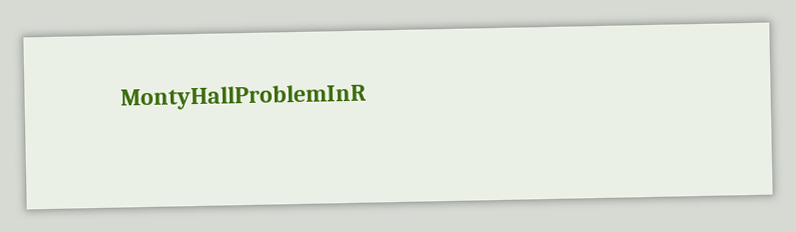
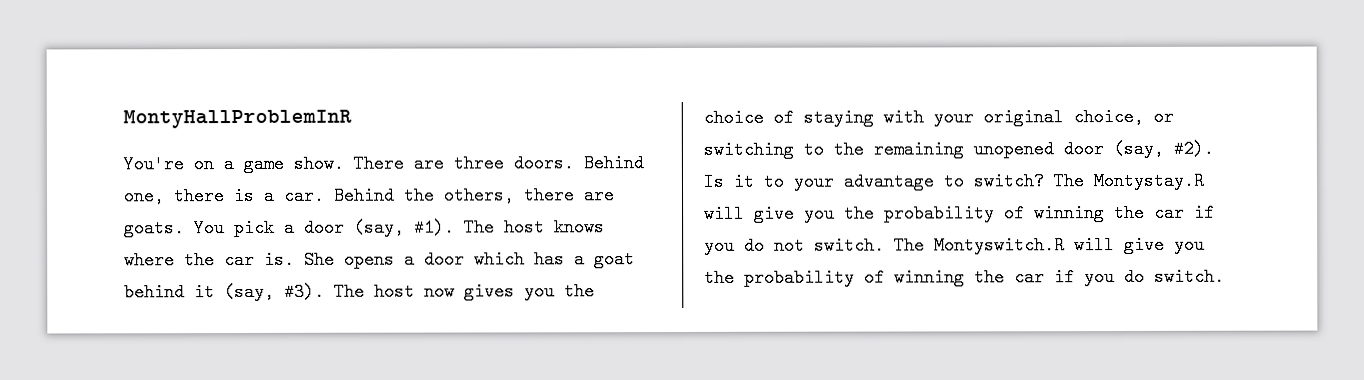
(367, 97) none -> [123,154,644,174] [123,186,615,206] [124,218,605,238] [124,250,635,270] [124,282,595,302] [703,107,1174,127] [703,139,1214,159] [703,171,1205,191] [704,203,1215,223] [704,235,1205,255] [704,267,1225,287] // You're on a game show. There are three doors. Behind one, there is a car. Behind the others, there are goats. You pick a door (say, #1). The host knows where the car is. She opens a door which has a goat behind it (say, #3). The host now gives you the choice of staying with your original choice, or switching to the remaining unopened door (say, #2). Is it to your advantage to switch? The Montystay.R will give you the probability of winning the car if you do not switch. The Montyswitch.R will give you the probability of winning the car if you do switch.

